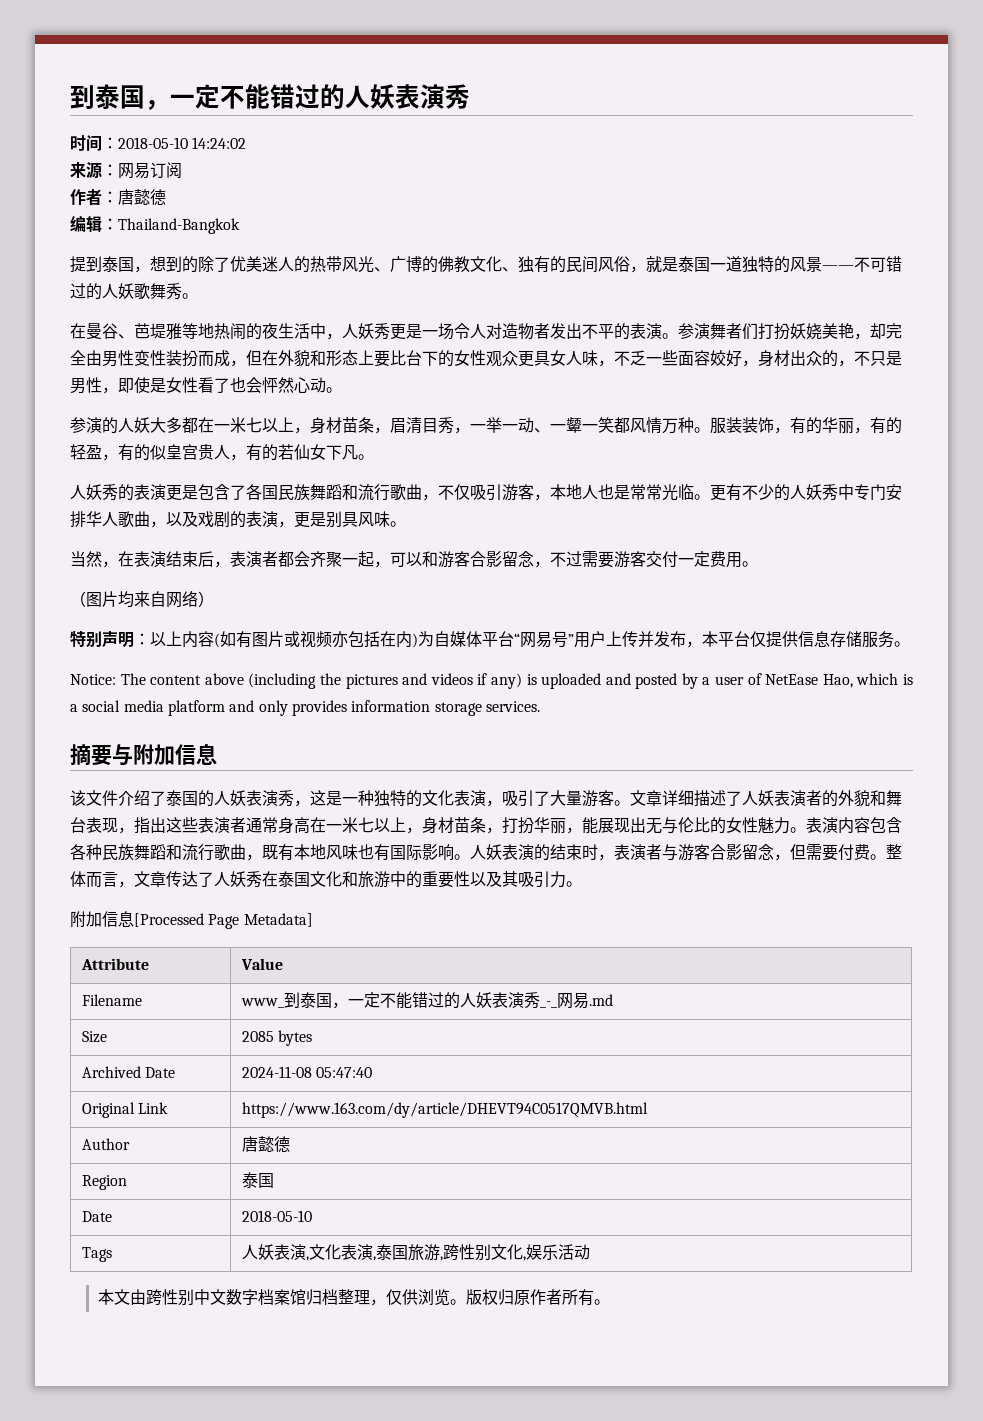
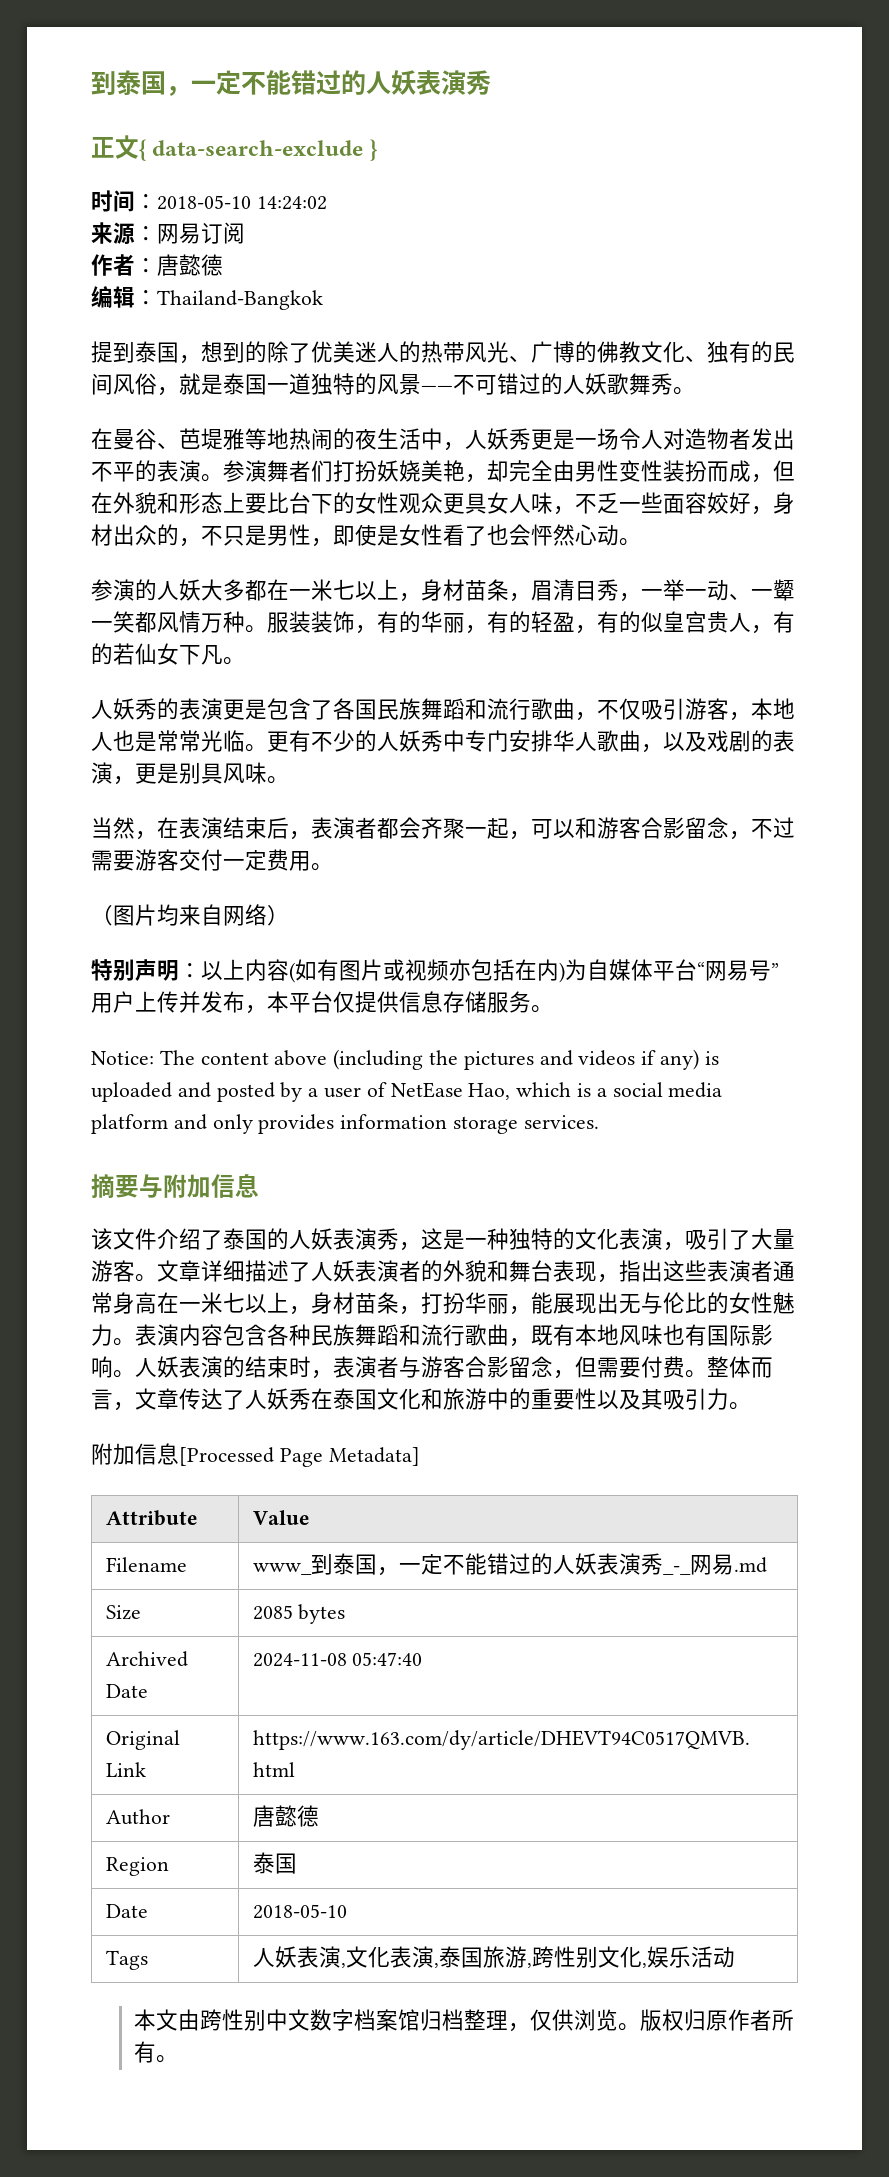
[70,84,470,110] 到泰国，一定不能错过的人妖表演秀 -> [91,70,491,96] [91,135,378,161] 到泰国，一定不能错过的人妖表演秀 // 正文{ data-search-exclude }

